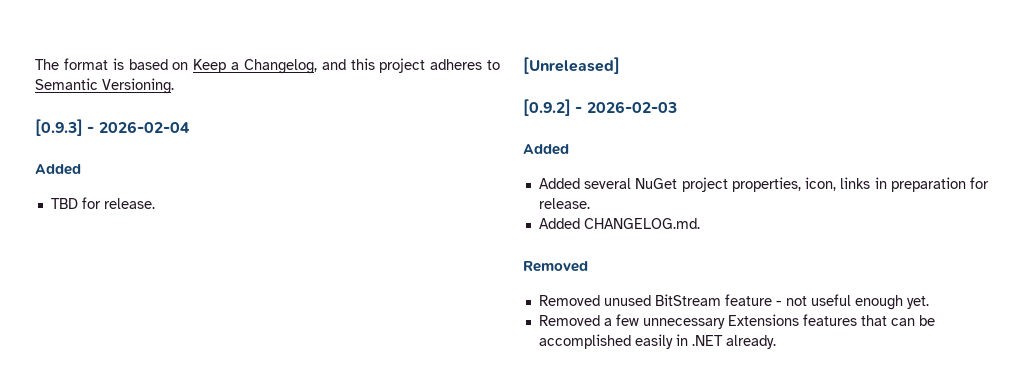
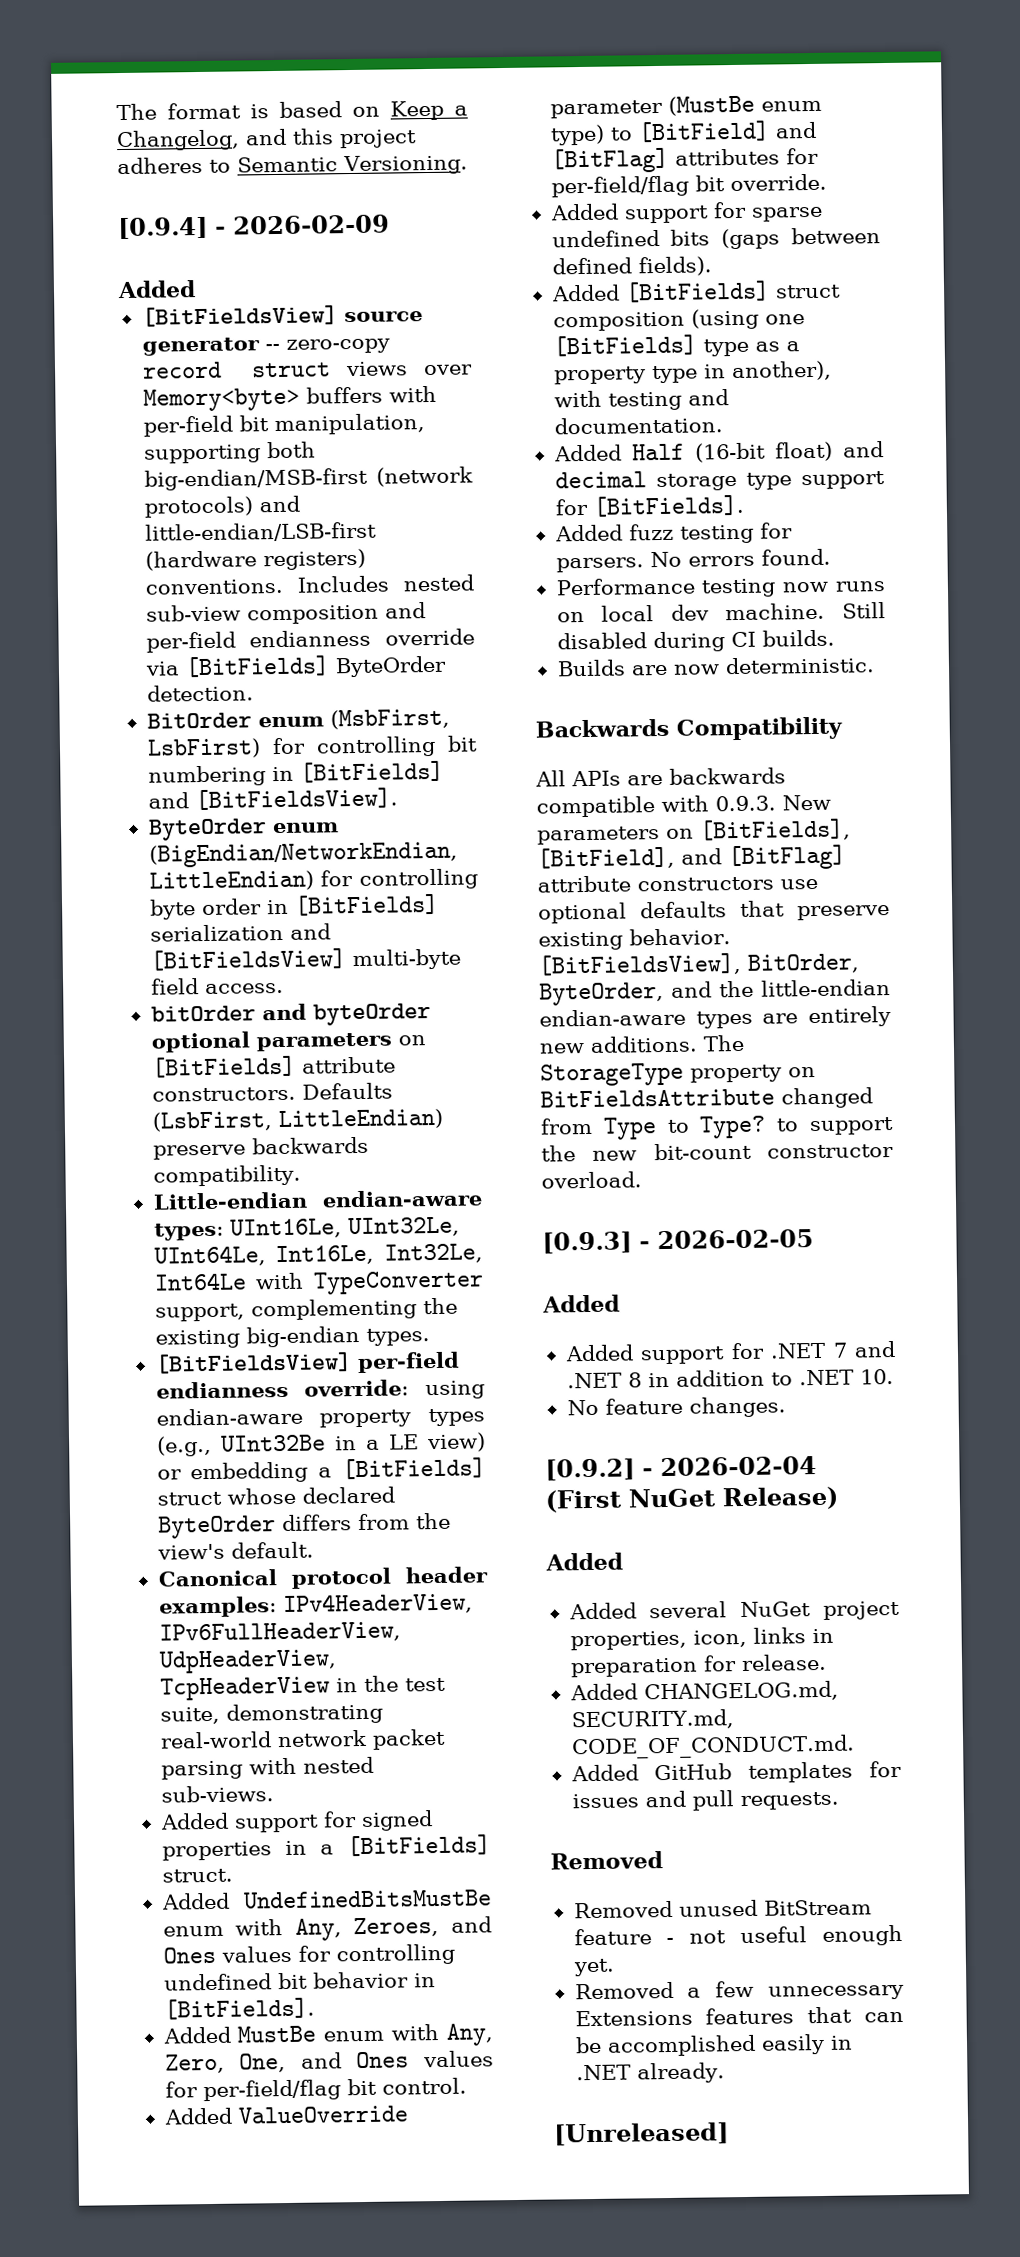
[35,119,190,136] [35,164,81,175] [50,197,155,209] [523,57,620,74] [523,99,677,116] [0.9.3] - 2026-02-04 // Added // TBD for release. // [Unreleased] // [0.9.2] - 2026-02-03 -> [118,214,390,240] [117,280,196,299] [141,305,423,327] [141,337,390,356] [141,361,473,379] [142,385,437,412] [142,413,425,437] [143,441,316,464] [143,466,473,491] [143,495,300,518] [144,521,377,543] [144,548,366,571] [144,574,474,595] [145,602,426,625] [145,628,475,653] [144,655,447,678] [146,684,254,702] [146,708,450,730] [146,735,478,759] [147,760,444,787] [147,787,398,811] [147,818,339,841] [148,841,458,868] [148,868,478,892] [148,893,439,920] [149,923,331,942] [149,948,461,971] [150,978,284,995] [150,1003,431,1026] [150,1031,426,1053] [151,1055,396,1078] [151,1082,393,1102] [151,1108,443,1132] [152,1136,369,1160] [152,1164,301,1187] [152,1189,483,1210] [153,1216,460,1241] [153,1243,483,1267] [153,1270,484,1295] [154,1297,458,1322] [154,1325,430,1349] [154,1351,460,1374] [155,1379,485,1400] [155,1407,485,1428] [156,1432,486,1457] [156,1457,486,1484] [156,1486,395,1506] [157,1512,451,1539] [156,1541,314,1560] [157,1566,488,1589] [158,1592,473,1618] [158,1621,401,1644] [158,1649,337,1674] [159,1675,446,1701] [159,1702,383,1725] [159,1728,446,1750] [160,1756,374,1780] [160,1785,274,1803] [159,1810,433,1833] [161,1834,491,1861] [161,1868,233,1883] [160,1889,492,1910] [162,1916,492,1941] [162,1943,455,1966] [163,1971,436,1991] [163,1997,315,2020] [162,2023,493,2046] [164,2050,494,2074] [164,2077,467,2102] [163,2105,408,2125] [549,95,822,119] [549,120,817,146] [550,147,819,174] [550,173,827,198] [549,201,823,224] [551,227,881,250] [551,256,712,277] [550,280,841,303] [552,308,805,332] [552,334,800,357] [553,360,832,385] [553,389,729,411] [553,416,723,435] [553,441,884,463] [554,471,885,492] [554,494,744,517] [554,522,793,544] [555,548,831,573] [555,577,885,598] [556,602,886,623] [556,629,835,653] [556,656,875,677] [535,716,843,741] [535,767,786,787] [536,794,831,818] [537,818,851,845] [537,844,846,871] [537,875,818,893] [538,900,890,924] [538,928,731,951] [538,952,859,977] [539,979,891,1006] [539,1006,891,1029] [539,1034,745,1054] [540,1062,816,1087] [540,1087,873,1109] [540,1115,894,1140] [541,1142,894,1162] [541,1171,642,1189] [542,1229,814,1254] [542,1294,620,1313] [564,1340,896,1365] [566,1369,894,1389] [566,1396,786,1418] [545,1456,817,1481] [545,1486,839,1513] [0.9.4] - 2026-02-09 // Added // [BitFieldsView] source generator -- zero-copy record struct views over Memory<byte> buffers with per-field bit manipulation, supporting both big-endian/MSB-first (network protocols) and little-endian/LSB-first (hardware registers) conventions. Includes nested sub-view composition and per-field endianness override via [BitFields] ByteOrder detection. // BitOrder enum (MsbFirst, LsbFirst) for controlling bit numbering in [BitFields] and [BitFieldsView]. // ByteOrder enum (BigEndian/NetworkEndian, LittleEndian) for controlling byte order in [BitFields] serialization and [BitFieldsView] multi-byte field access. // bitOrder and byteOrder optional parameters on [BitFields] attribute constructors. Defaults (LsbFirst, LittleEndian) preserve backwards compatibility. // Little-endian endian-aware types: UInt16Le, UInt32Le, UInt64Le, Int16Le, Int32Le, Int64Le with TypeConverter support, complementing the existing big-endian types. // [BitFieldsView] per-field endianness override: using endian-aware property types (e.g., UInt32Be in a LE view) or embedding a [BitFields] struct whose declared ByteOrder differs from the view's default. // Canonical protocol header examples: IPv4HeaderView, IPv6FullHeaderView, UdpHeaderView, TcpHeaderView in the test suite, demonstrating real-world network packet parsing with nested sub-views. // Added support for signed properties in a [BitFields] struct. // Added UndefinedBitsMustBe enum with Any, Zeroes, and Ones values for controlling undefined bit behavior in [BitFields]. // Added MustBe enum with Any, Zero, One, and Ones values for per-field/flag bit control. // Added ValueOverride parameter (MustBe enum type) to [BitField] and [BitFlag] attributes for per-field/flag bit override. // Added support for sparse undefined bits (gaps between defined fields). // Added [BitFields] struct composition (using one [BitFields] type as a property type in another), with testing and documentation. // Added Half (16-bit float) and decimal storage type support for [BitFields]. // Added fuzz testing for parsers. No errors found. // Performance testing now runs on local dev machine. Still disabled during CI builds. // Builds are now deterministic. // Backwards Compatibility // All APIs are backwards compatible with 0.9.3. New parameters on [BitFields], [BitField], and [BitFlag] attribute constructors use optional defaults that preserve existing behavior. [BitFieldsView], BitOrder, ByteOrder, and the little-endian endian-aware types are entirely new additions. The StorageType property on BitFieldsAttribute changed from Type to Type? to support the new bit-count constructor overload. // [0.9.3] - 2026-02-05 // Added // Added support for .NET 7 and .NET 8 in addition to .NET 10. // No feature changes. // [0.9.2] - 2026-02-04 (First NuGet Release)
[583,218,700,229] CHANGELOG.md. -> [643,1680,839,1703] [570,1709,734,1731] [570,1734,855,1760] [570,1760,902,1783] [571,1790,839,1811] CHANGELOG.md, SECURITY.md, CODE_OF_CONDUCT.md. // Added GitHub templates for issues and pull requests.
(776, 342) none -> [554,2122,729,2146] // [Unreleased]

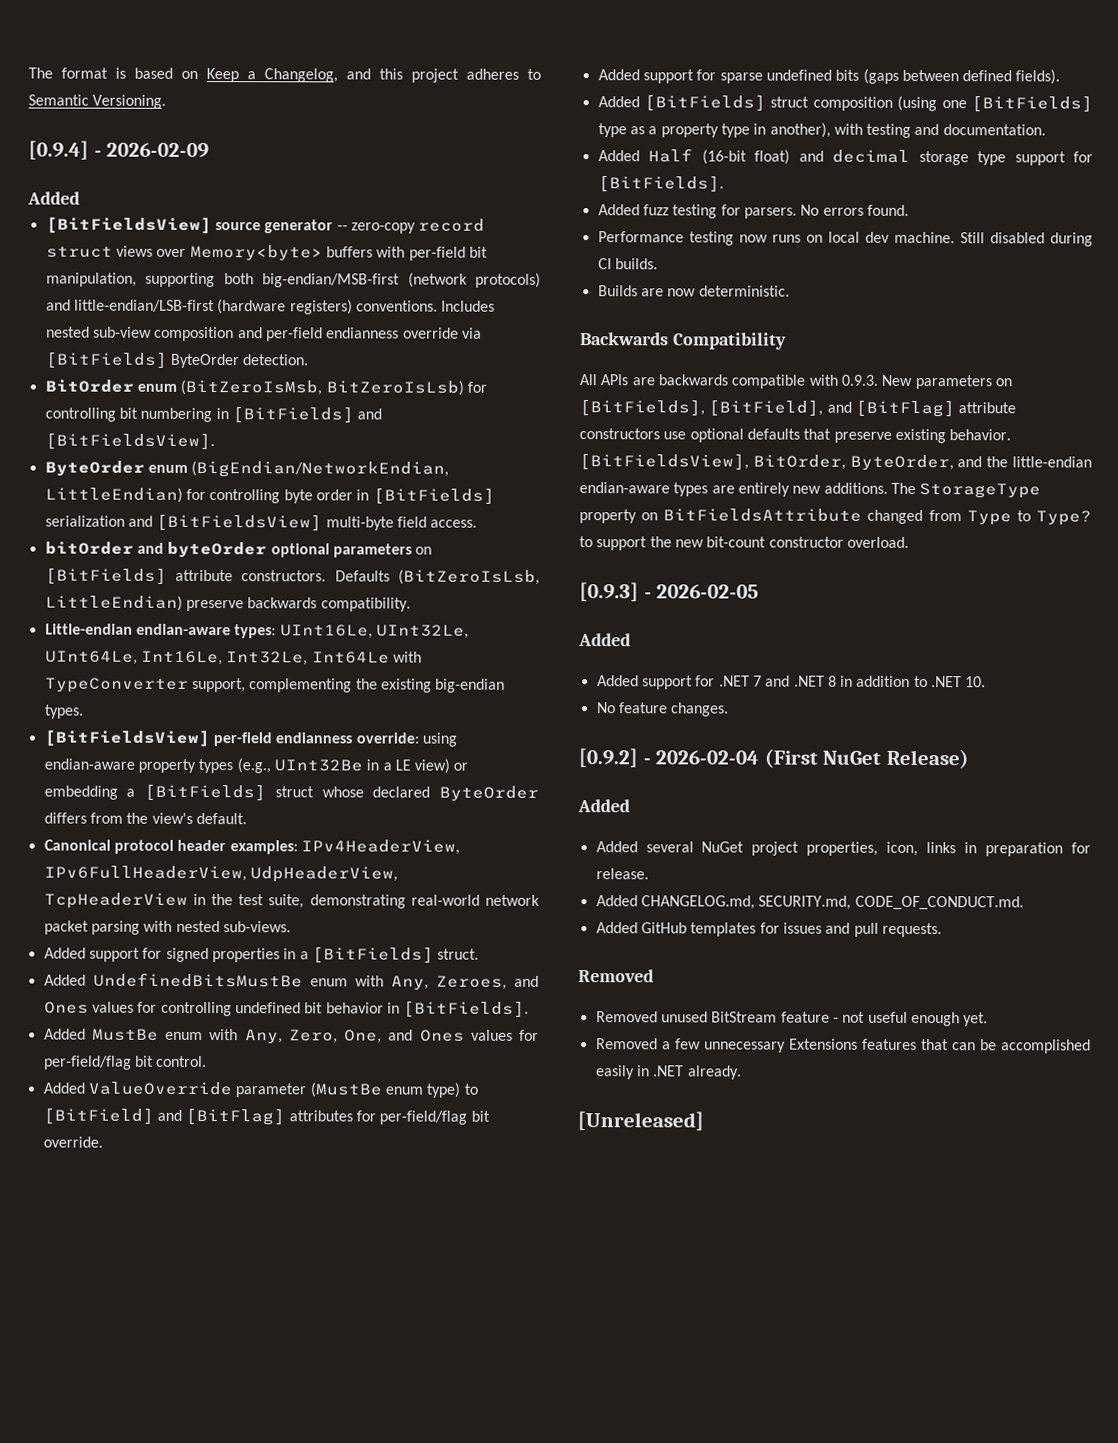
[329,708,450,730] [146,738,261,759] (MsbFirst, LsbFirst) -> [180,379,464,396] (BitZeroIsMsb, BitZeroIsLsb)
[151,1111,273,1132] (LsbFirst, -> [398,569,540,585] (BitZeroIsLsb,

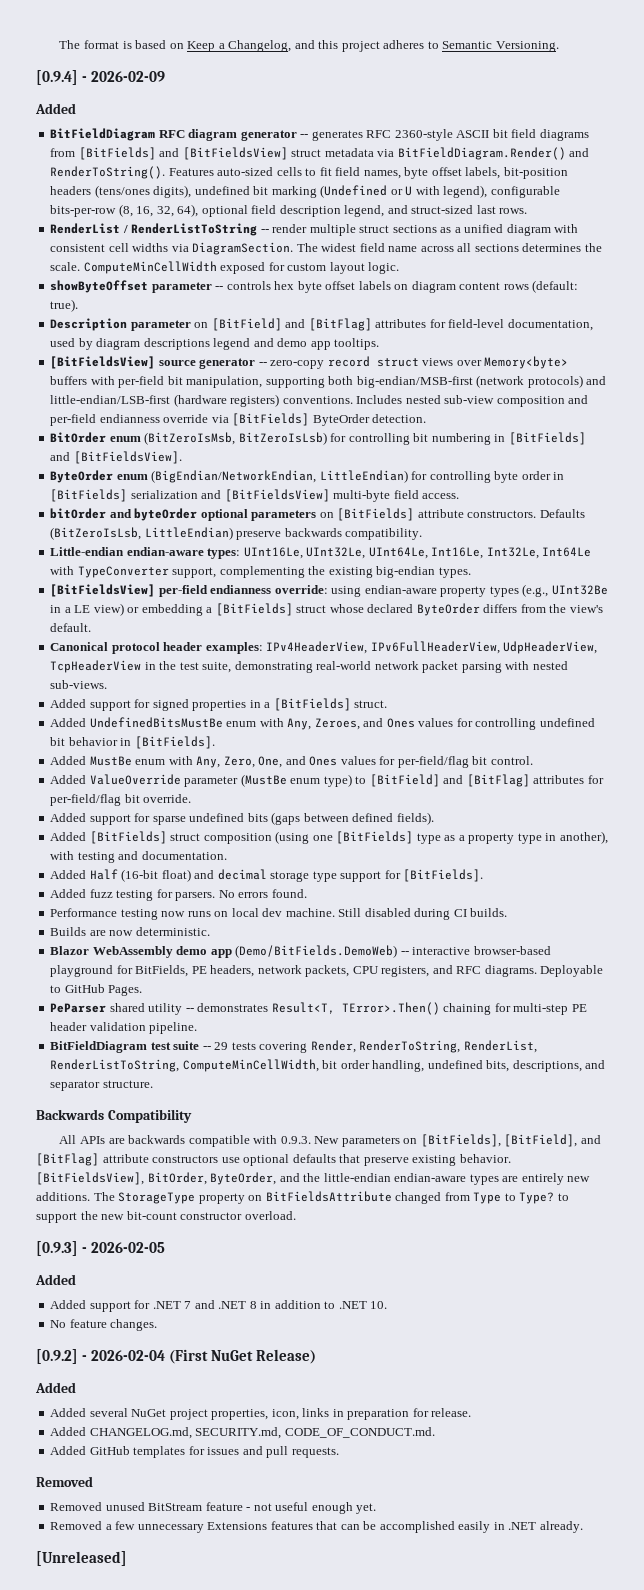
(80, 198) none -> [50,128,589,141] [50,147,590,160] [50,166,568,179] [50,185,560,198] [50,204,528,217] [50,223,579,236] [50,242,602,255] [50,261,400,274] [50,280,579,293] [50,299,79,312] [50,318,593,331] [50,338,380,350] // BitFieldDiagram RFC diagram generator -- generates RFC 2360-style ASCII bit field diagrams from [BitFields] and [BitFieldsView] struct metadata via BitFieldDiagram.Render() and RenderToString(). Features auto-sized cells to fit field names, byte offset labels, bit-position headers (tens/ones digits), undefined bit marking (Undefined or U with legend), configurable bits-per-row (8, 16, 32, 64), optional field description legend, and struct-sized last rows. // RenderList / RenderListToString -- render multiple struct sections as a unified diagram with consistent cell widths via DiagramSection. The widest field name across all sections determines the scale. ComputeMinCellWidth exposed for custom layout logic. // showByteOffset parameter -- controls hex byte offset labels on diagram content rows (default: true). // Description parameter on [BitField] and [BitFlag] attributes for field-level documentation, used by diagram descriptions legend and demo app tooltips.
(790, 291) none -> [50,945,551,958] [50,965,604,977] [50,984,143,996] [50,1002,587,1015] [50,1022,198,1034] [50,1040,537,1053] [50,1059,606,1072] [50,1080,153,1091] // Blazor WebAssembly demo app (Demo/BitFields.DemoWeb) -- interactive browser-based playground for BitFields, PE headers, network packets, CPU registers, and RFC diagrams. Deployable to GitHub Pages. // PeParser shared utility -- demonstrates Result<T, TError>.Then() chaining for multi-step PE header validation pipeline. // BitFieldDiagram test suite -- 29 tests covering Render, RenderToString, RenderList, RenderListToString, ComputeMinCellWidth, bit order handling, undefined bits, descriptions, and separator structure.

